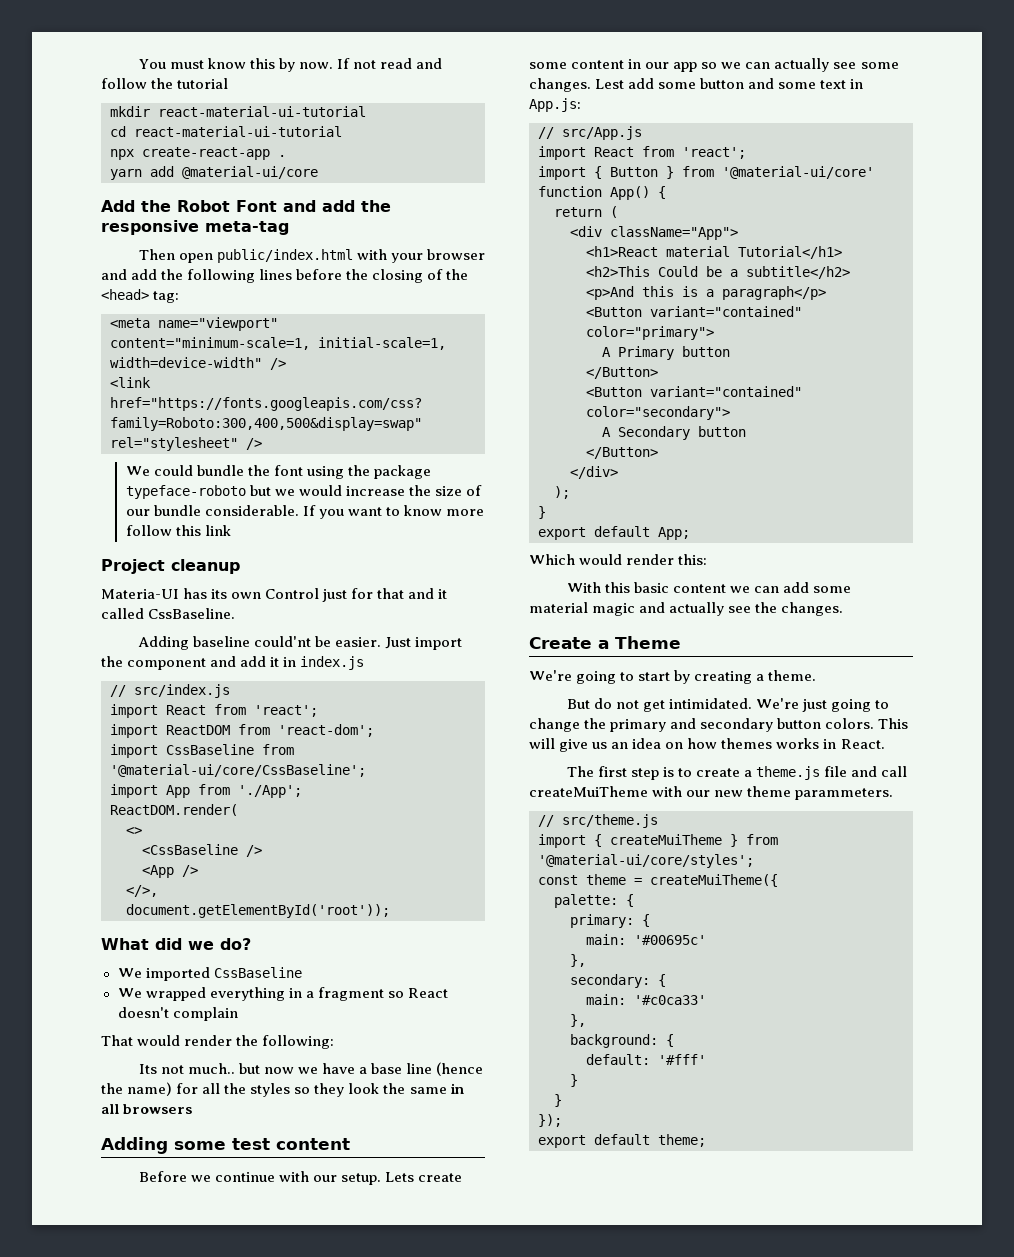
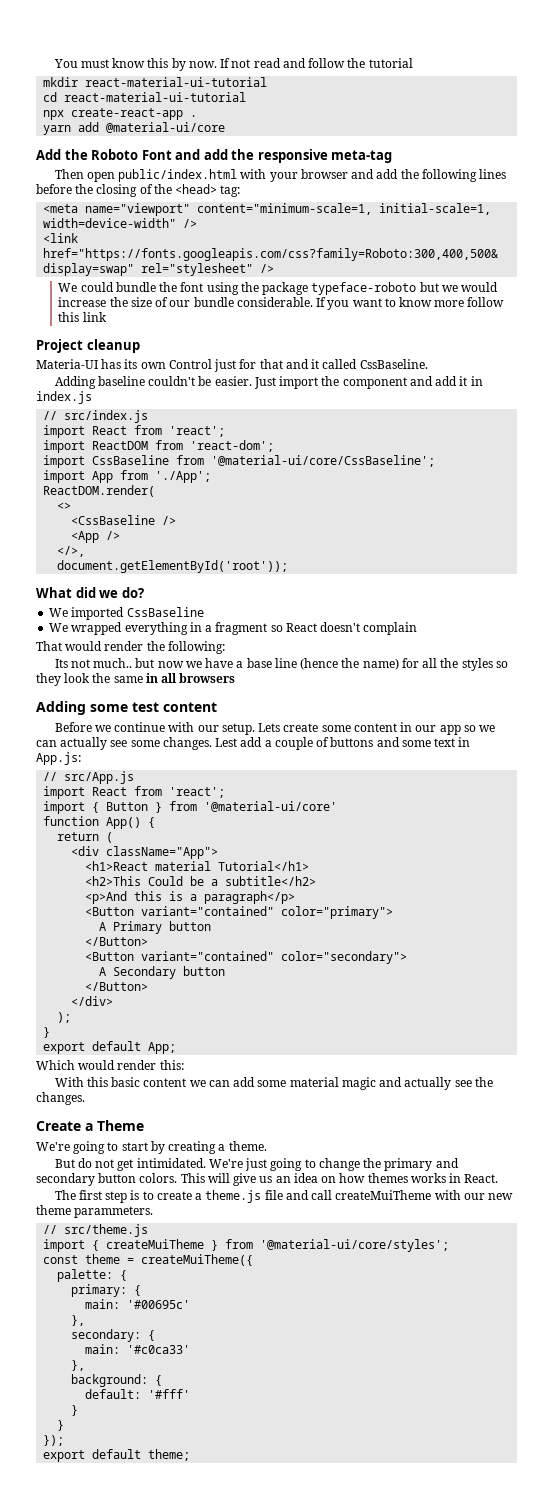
[177,200,230,212] Robot -> [91,149,139,160] Roboto
[253,636,311,647] could'nt -> [148,376,196,386] couldn't
[658,78,745,89] some button -> [264,737,374,750] a couple of buttons

